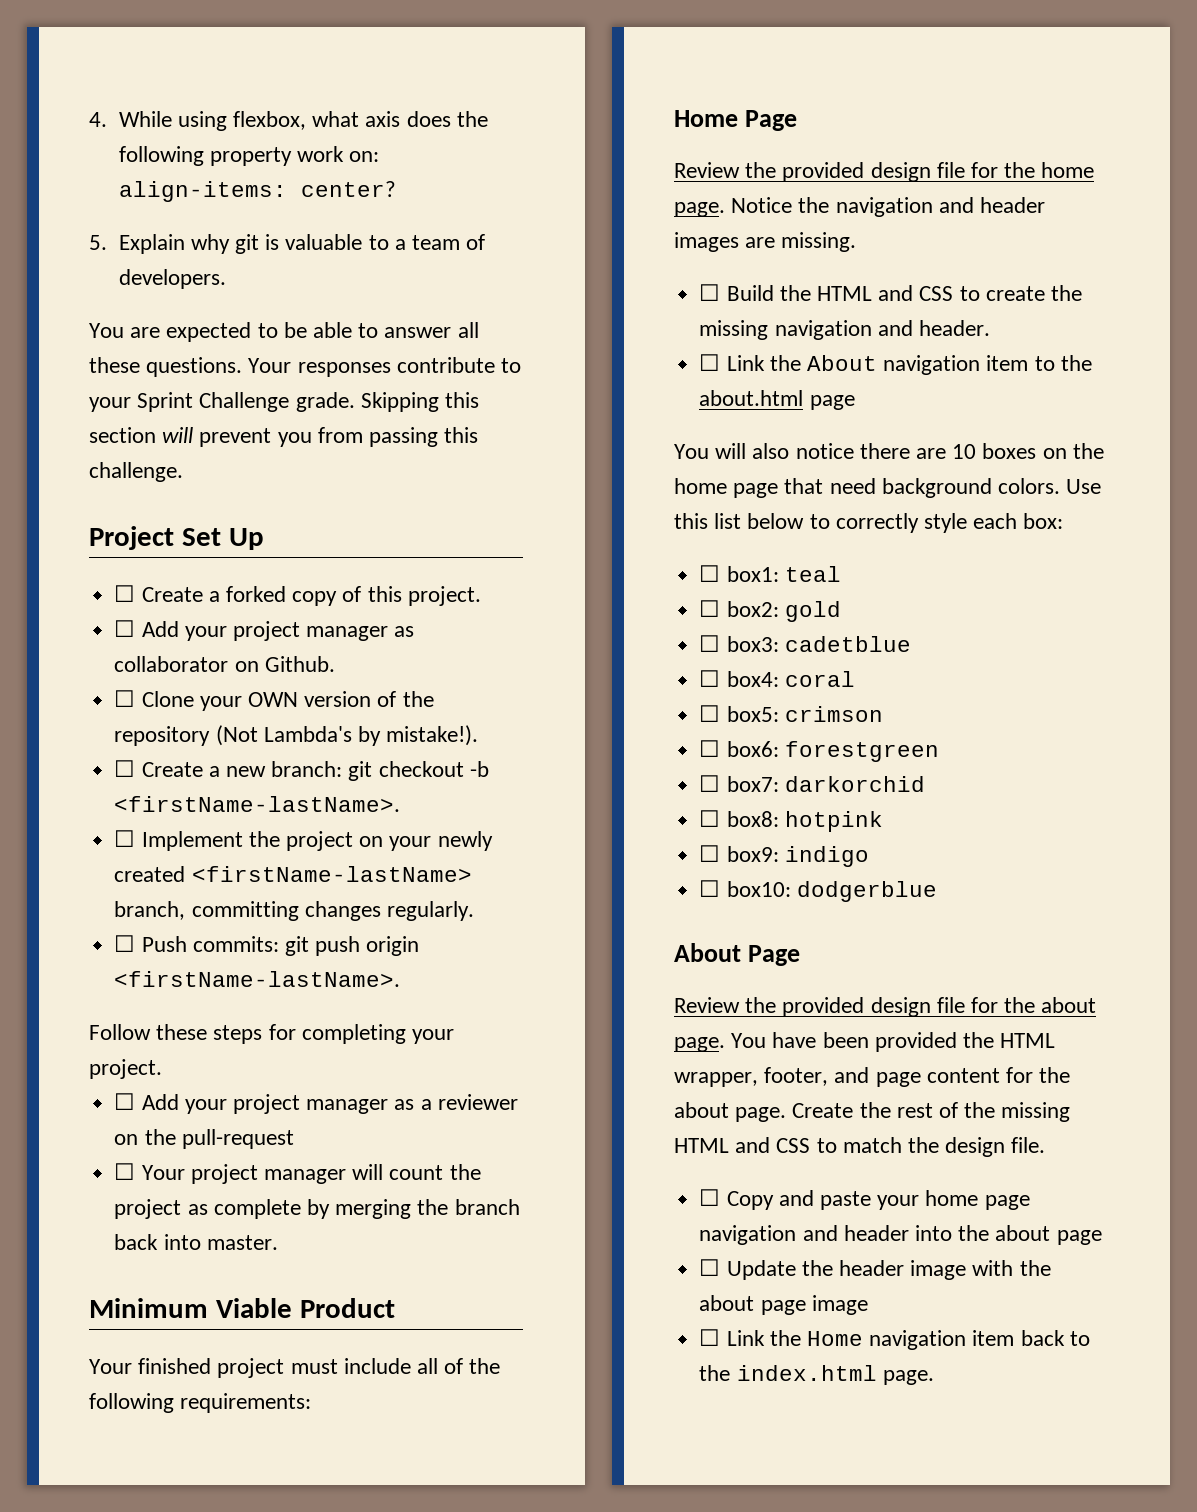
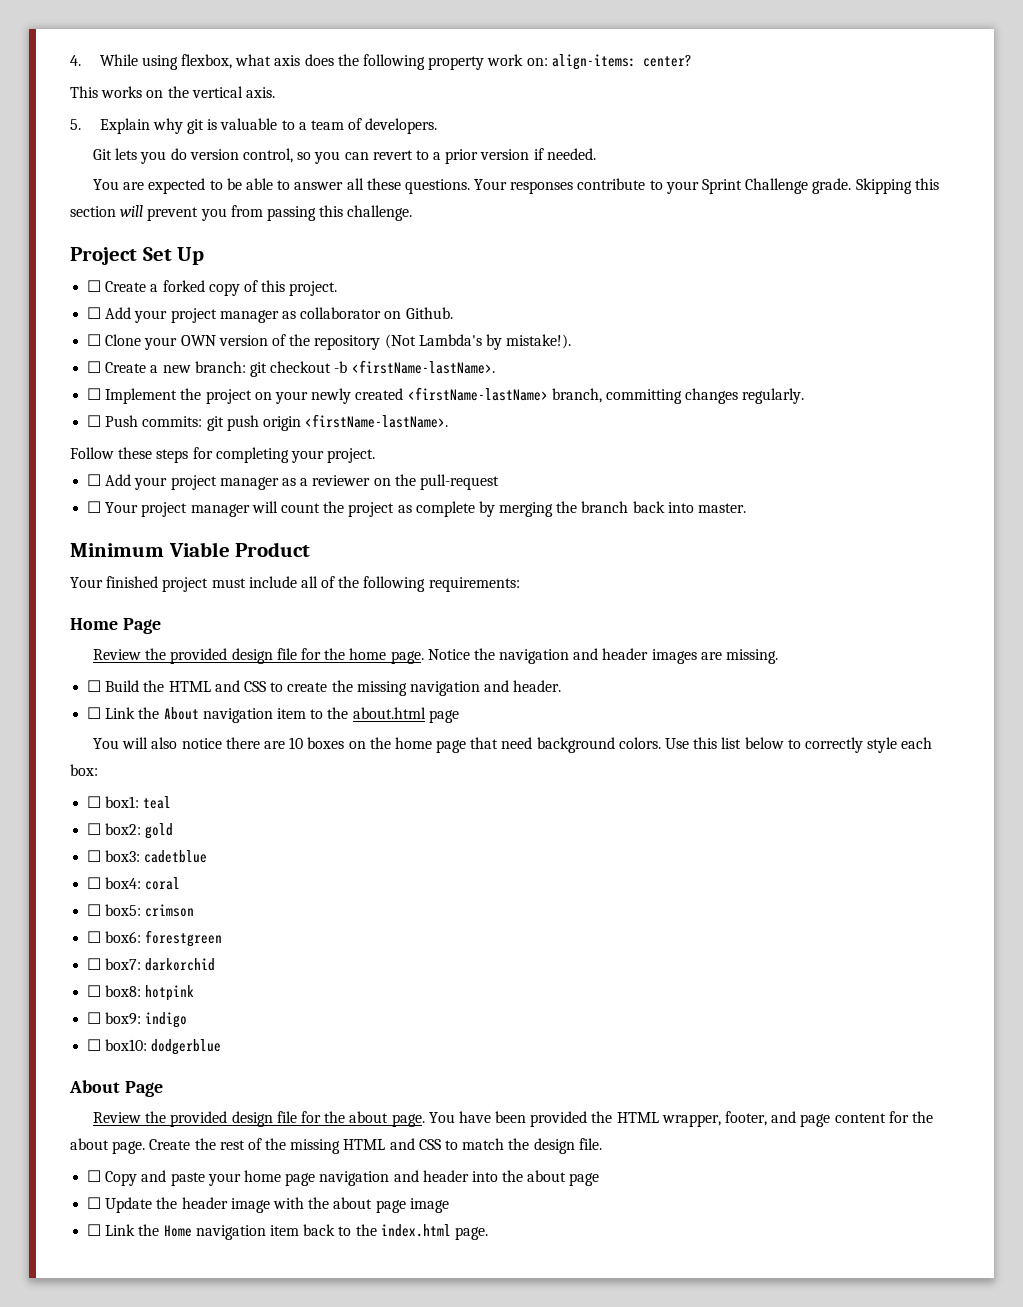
(396, 189) none -> [70,86,275,98] // This works on the vertical axis.
(226, 279) none -> [93,148,596,164] // Git lets you do version control, so you can revert to a prior version if needed.

